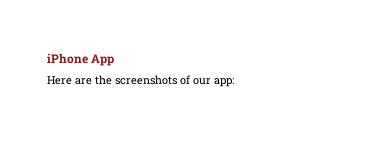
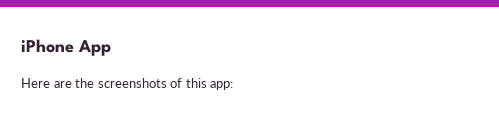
[193,78,211,85] our -> [185,78,207,88] this

